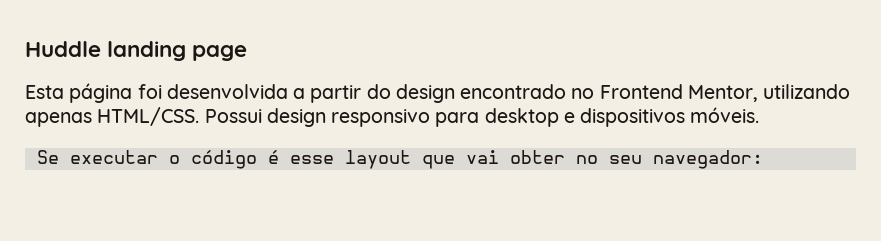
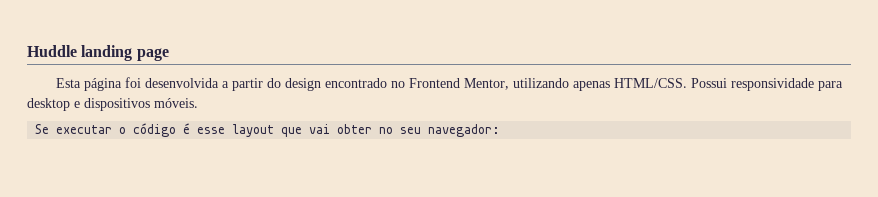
[266,108,431,127] design responsivo -> [730,78,814,91] responsividade

